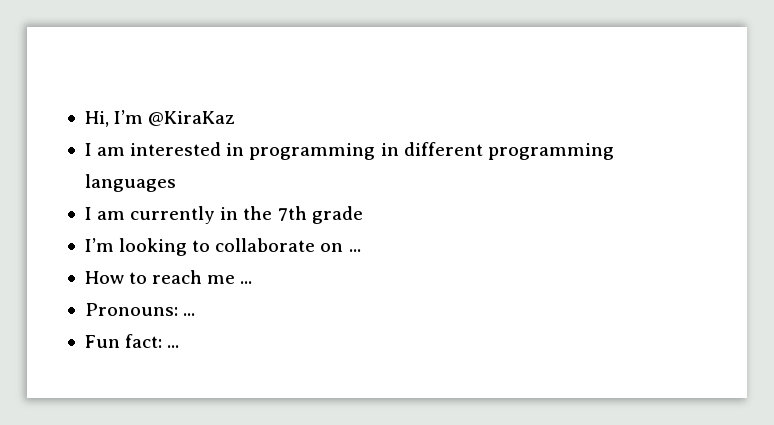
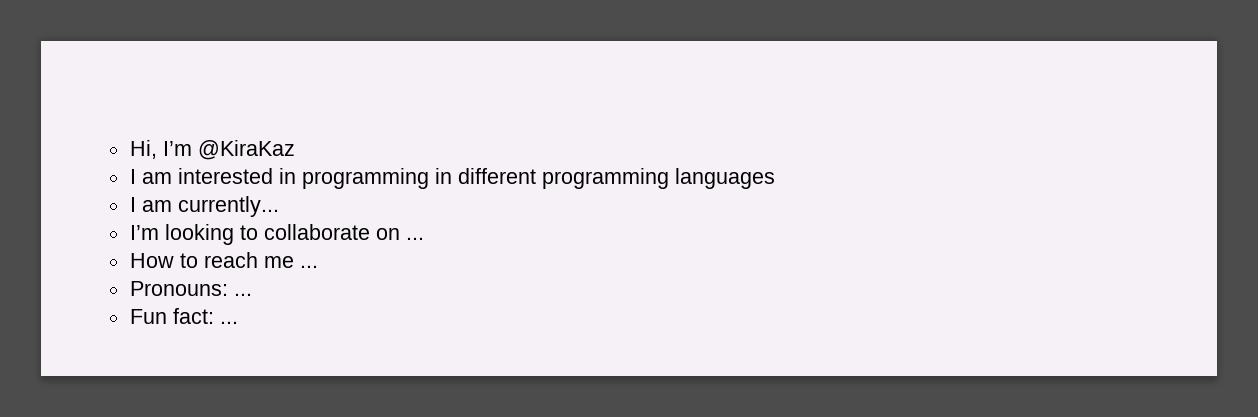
[130,206,363,224] currently in the 7th grade -> [177,196,279,217] currently...

